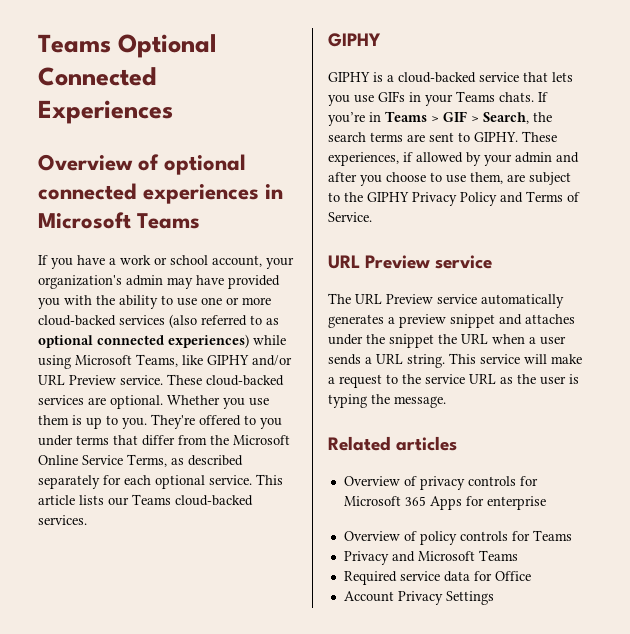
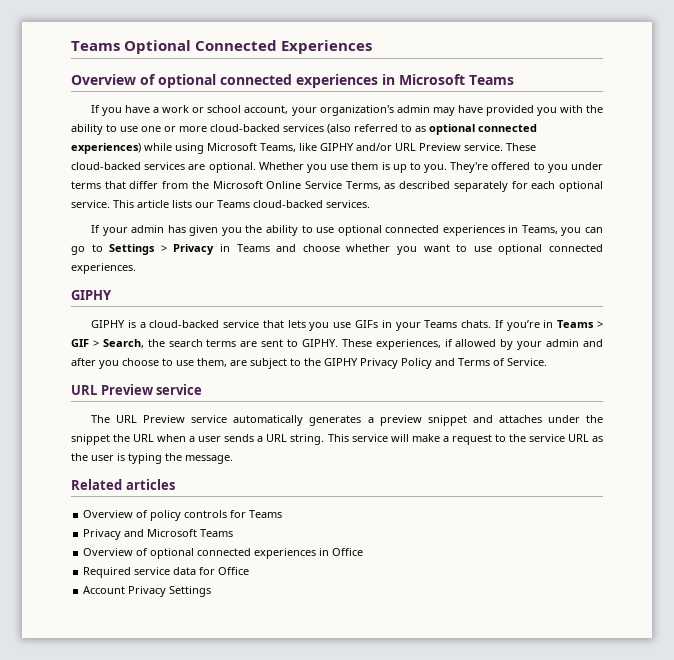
(87, 520) none -> [91,225,603,236] [71,244,604,255] [71,263,136,274] // If your admin has given you the ability to use optional connected experiences in Teams, you can go to Settings > Privacy in Teams and choose whether you want to use optional connected experiences.
[343,476,538,490] [343,496,546,510] // Overview of privacy controls for Microsoft 365 Apps for enterprise -> (175, 484) none
(518, 555) none -> [83,548,364,559] // Overview of optional connected experiences in Office

